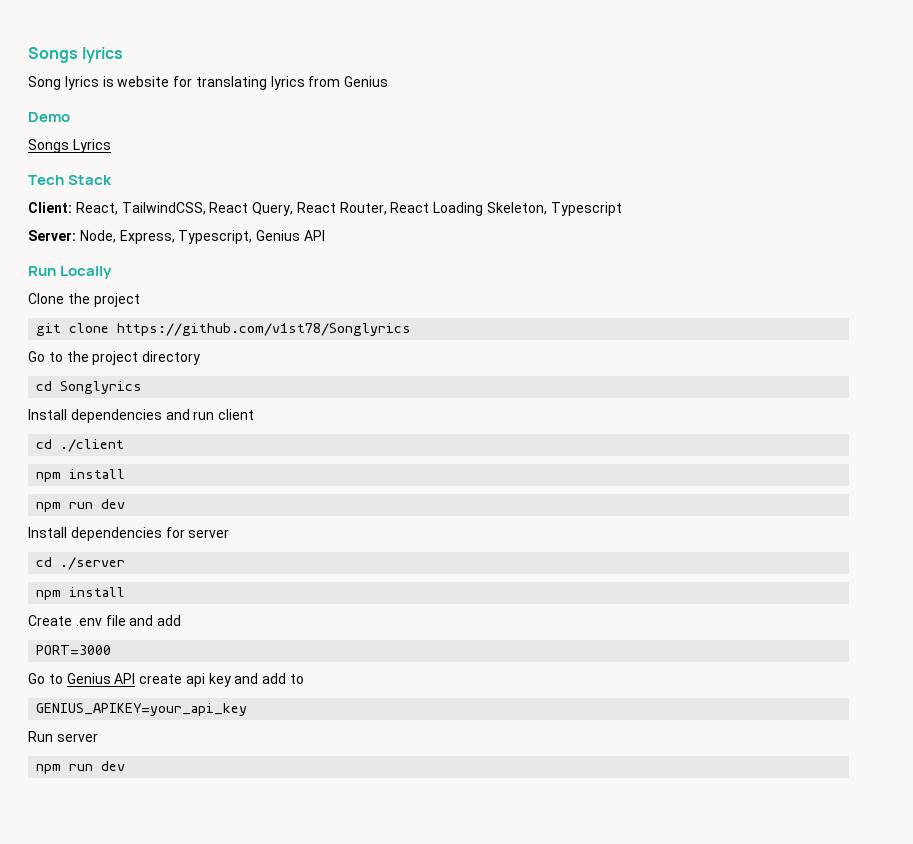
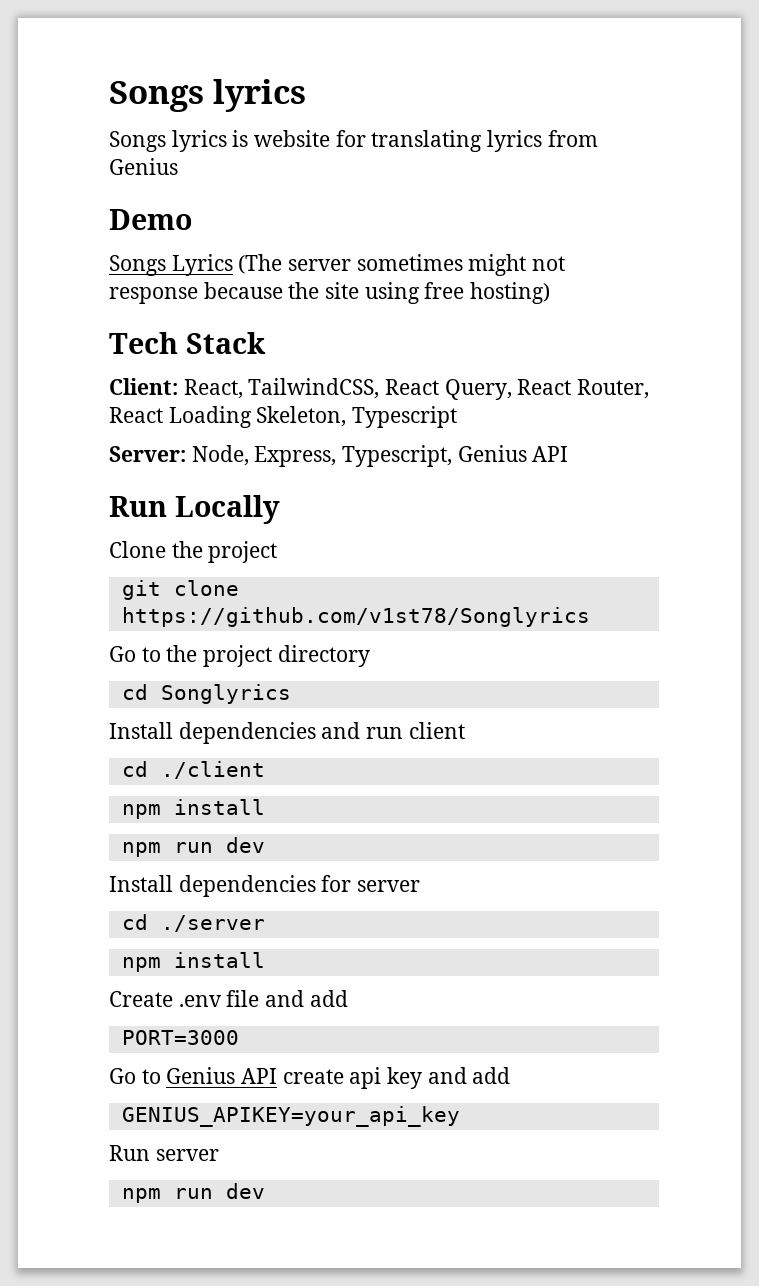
[28,76,61,90] Song -> [109,131,166,152] Songs
(111, 146) none -> [238,254,566,276] [109,282,551,304] (The server sometimes might not response because the site using free hosting)
[290,674,305,684] to -> (511, 1075) none

